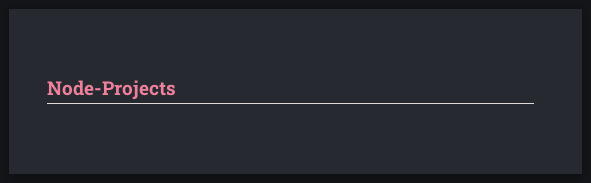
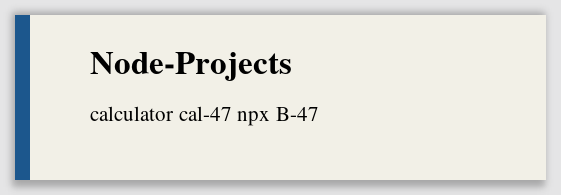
(176, 90) none -> [90,106,320,126] // calculator cal-47 npx B-47

